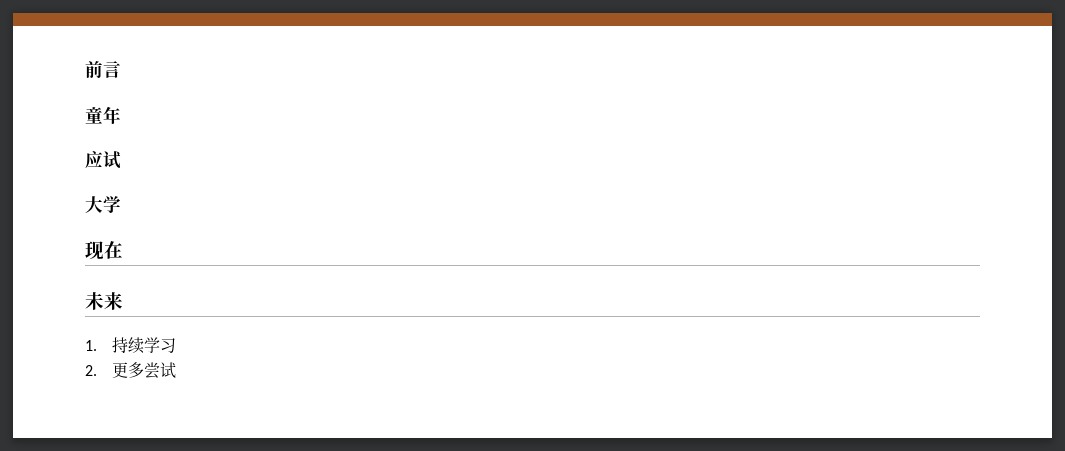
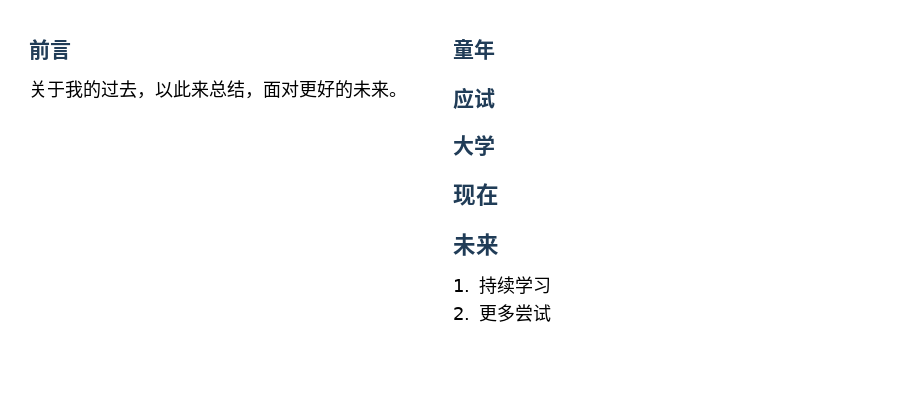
(121, 69) none -> [29,80,407,99] // 关于我的过去，以此来总结，面对更好的未来。

